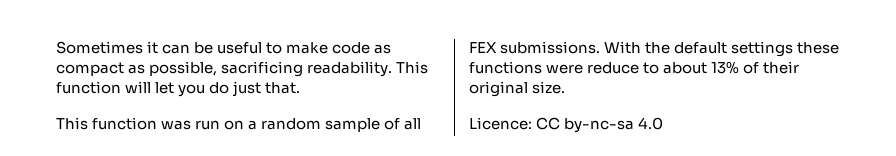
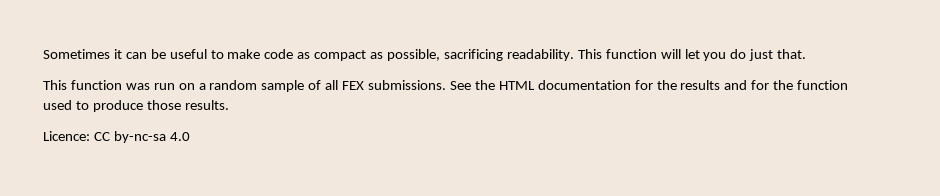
[604,41,840,57] [469,61,800,74] [469,81,566,97] With the default settings these functions were reduce to about 13% of their original size. -> [449,80,849,90] [43,100,229,112] See the HTML documentation for the results and for the function used to produce those results.

